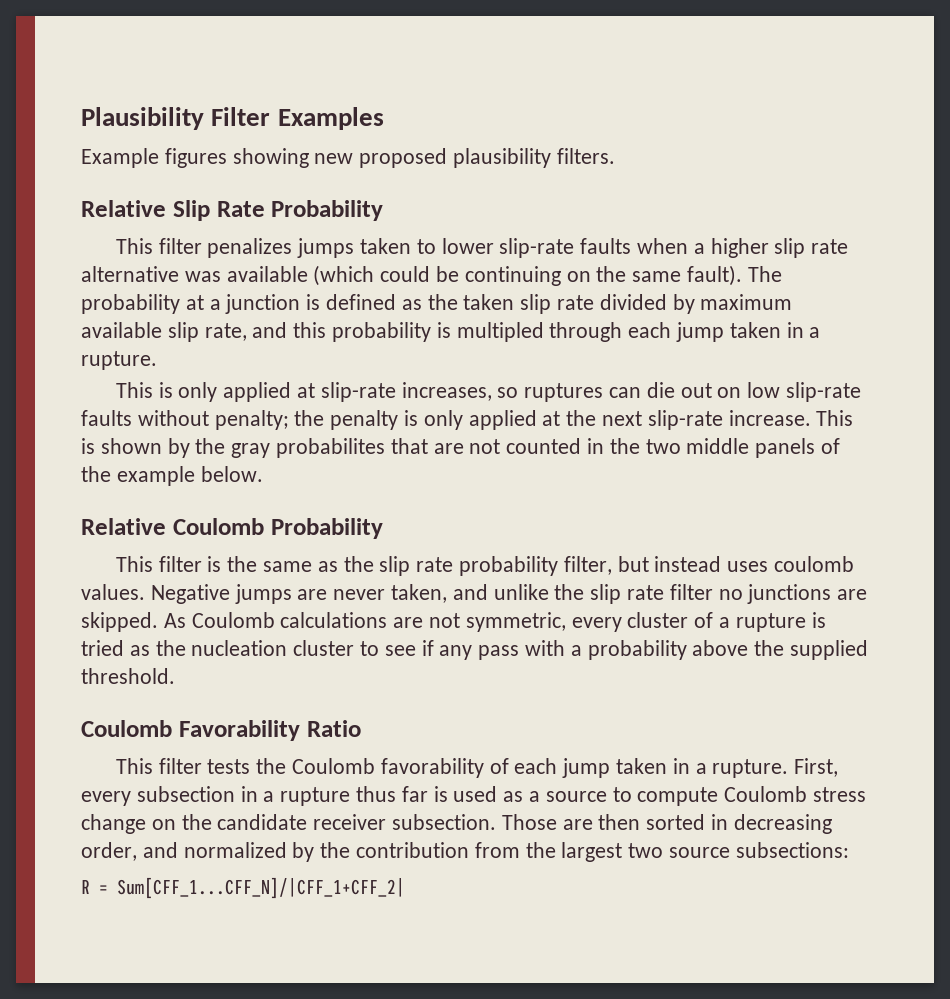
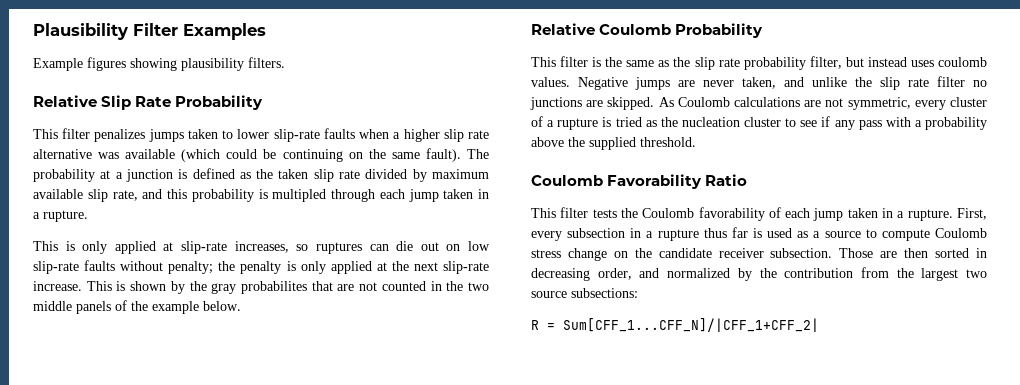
[314,148,448,168] new proposed -> (177, 64) none

